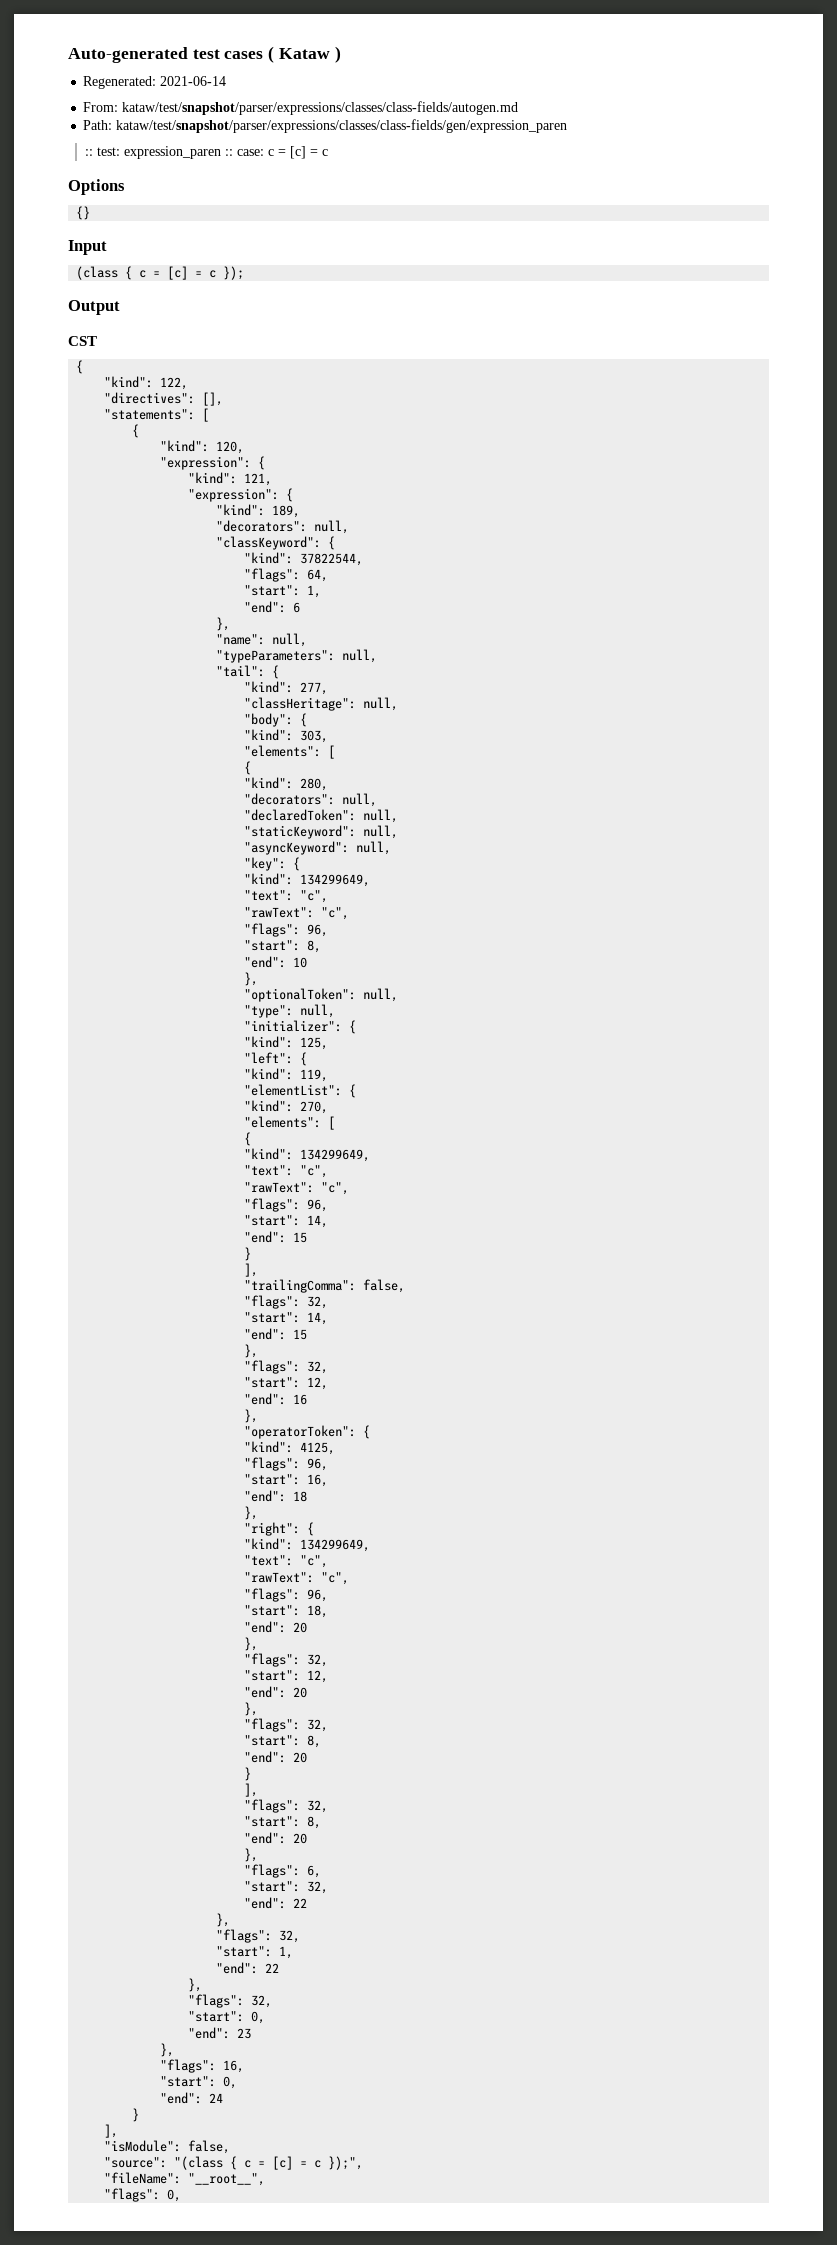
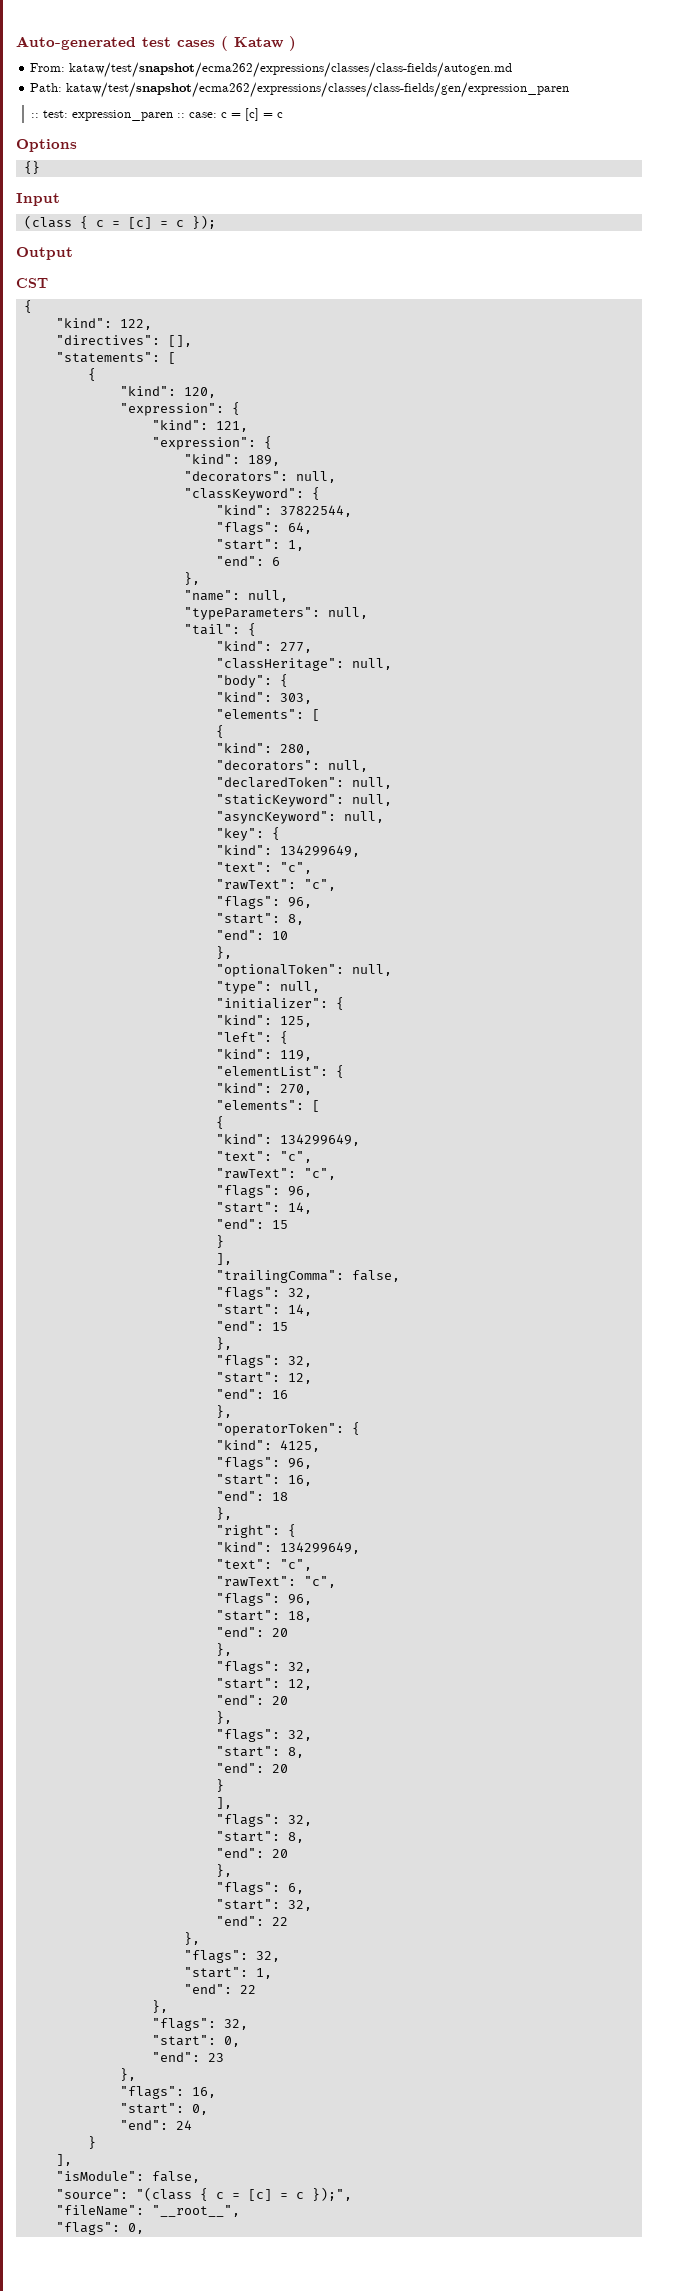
[83,76,227,89] // Regenerated: 2021-06-14 -> (296, 43) none
[122,101,519,115] kataw/test/snapshot/parser/expressions/classes/class-fields/autogen.md -> [69,62,513,78] kataw/test/snapshot/ecma262/expressions/classes/class-fields/autogen.md
[116,119,568,133] kataw/test/snapshot/parser/expressions/classes/class-fields/gen/expression_paren -> [66,82,570,98] kataw/test/snapshot/ecma262/expressions/classes/class-fields/gen/expression_paren

